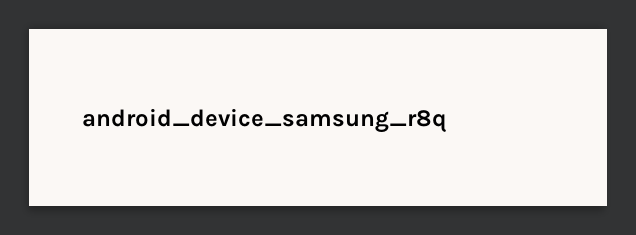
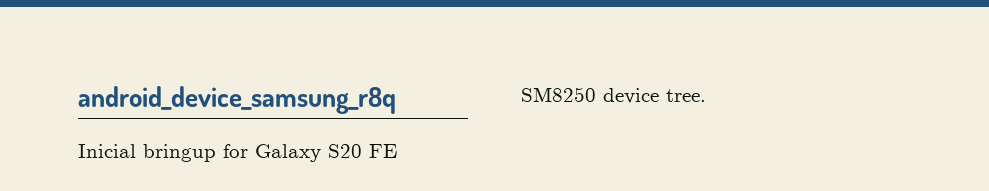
(447, 120) none -> [78,144,397,162] [521,87,706,104] // Inicial bringup for Galaxy S20 FE SM8250 device tree.

